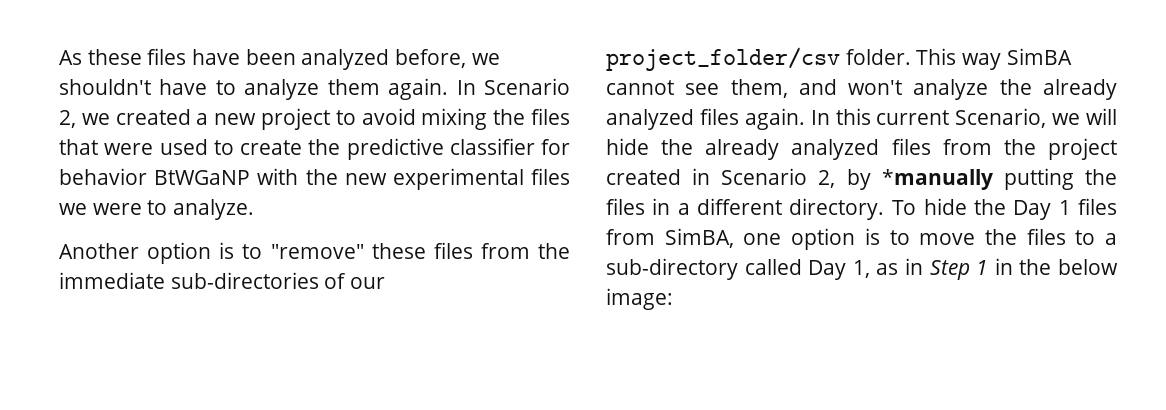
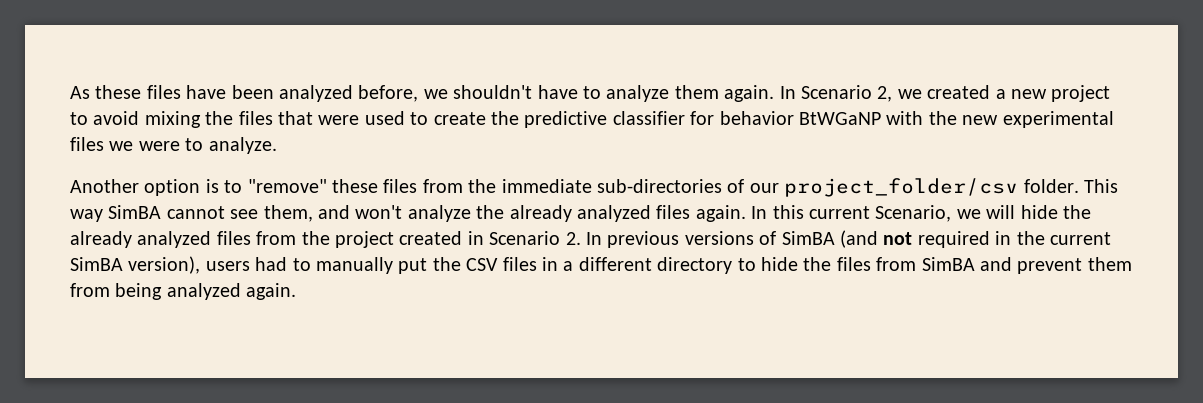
[818,168,1117,190] [606,198,1117,220] [606,228,1117,250] [606,258,1118,280] [606,288,673,310] 2, by *manually putting the files in a different directory. To hide the Day 1 files from SimBA, one option is to move the files to a sub-directory called Day 1, as in Step 1 in the below image: -> [565,230,1111,248] [70,256,1132,274] [70,283,297,300] 2. In previous versions of SimBA (and not required in the current SimBA version), users had to manually put the CSV files in a different directory to hide the files from SimBA and prevent them from being analyzed again.

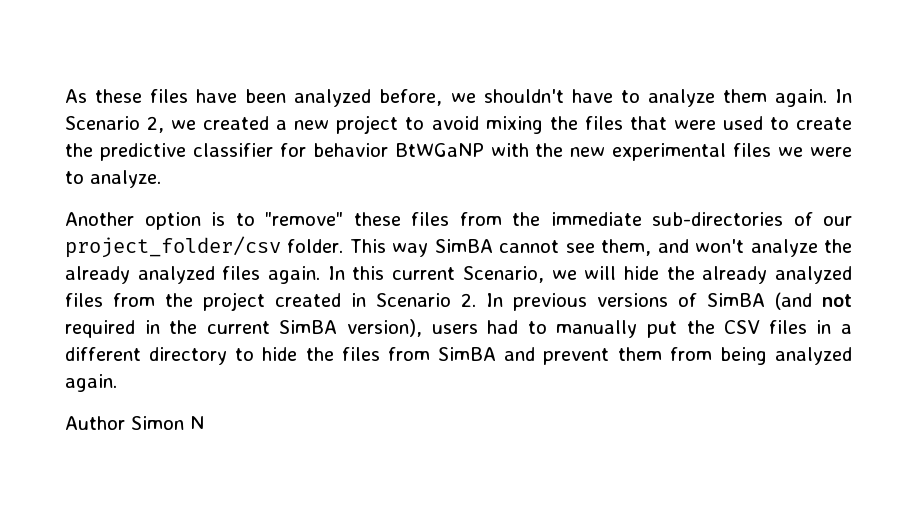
(297, 291) none -> [65,416,204,430] // Author Simon N

